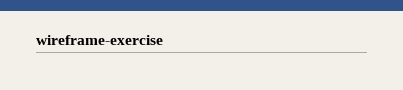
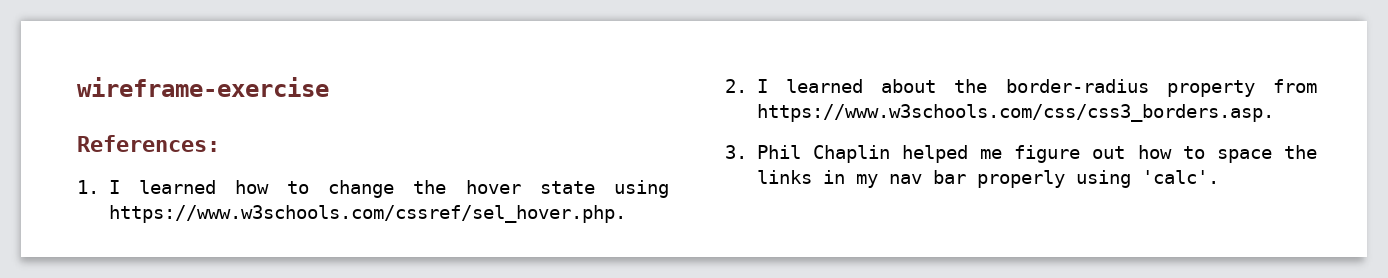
(163, 40) none -> [77,135,220,152] [77,180,669,198] [108,205,626,223] [725,79,1317,97] [756,104,1274,122] [725,145,1317,163] [756,170,1219,188] // References: // 1. I learned how to change the hover state using https://www.w3schools.com/cssref/sel_hover.php. // 2. I learned about the border-radius property from https://www.w3schools.com/css/css3_borders.asp. // 3. Phil Chaplin helped me figure out how to space the links in my nav bar properly using 'calc'.

